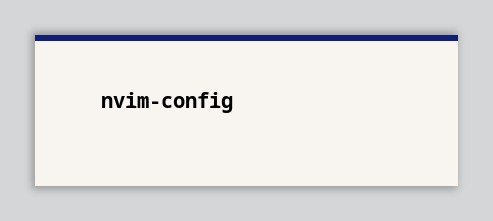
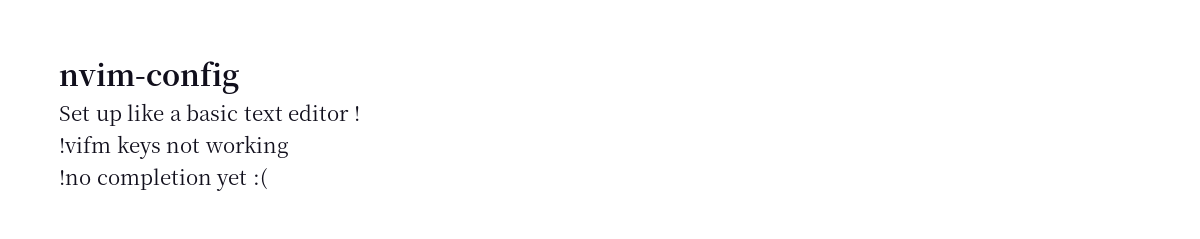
(233, 102) none -> [59,103,360,126] [59,135,289,159] [59,168,267,191] // Set up like a basic text editor ! // !vifm keys not working // !no completion yet :(

